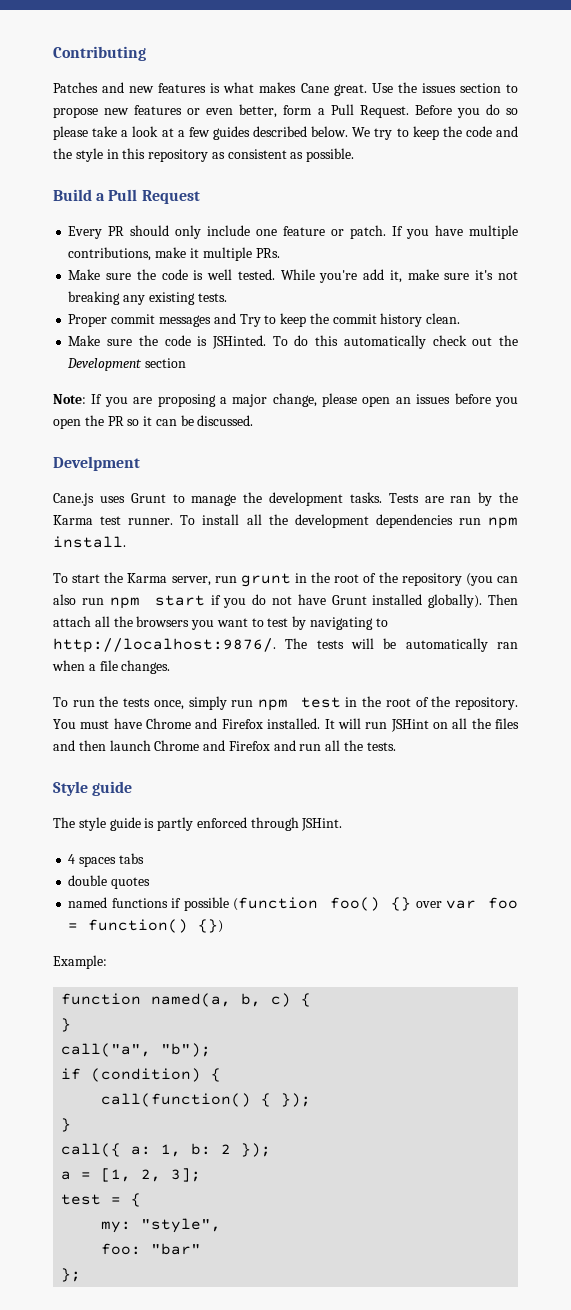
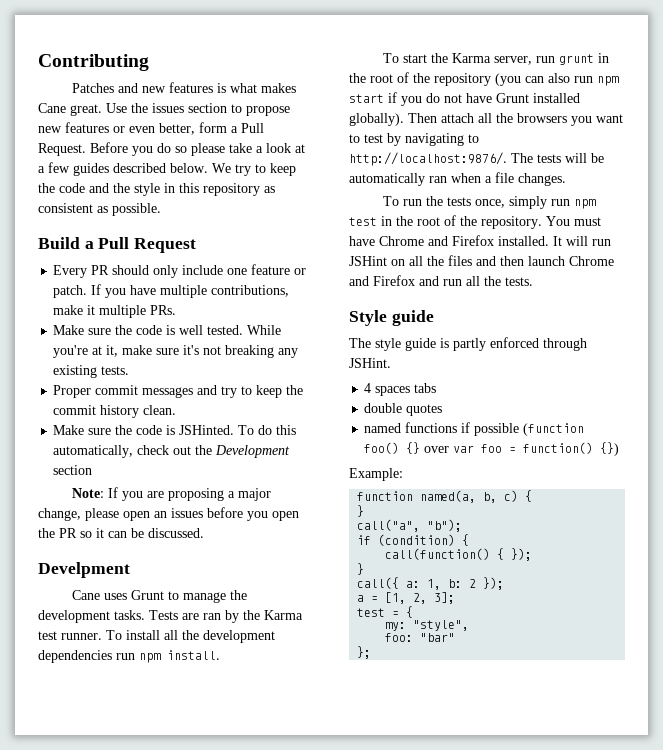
[363,269,385,280] add -> [92,346,103,355] at
[239,314,261,327] Try -> [221,386,238,398] try
[343,335,426,349] automatically -> [53,445,134,458] automatically,
[53,493,94,506] Cane.js -> [71,590,100,600] Cane

